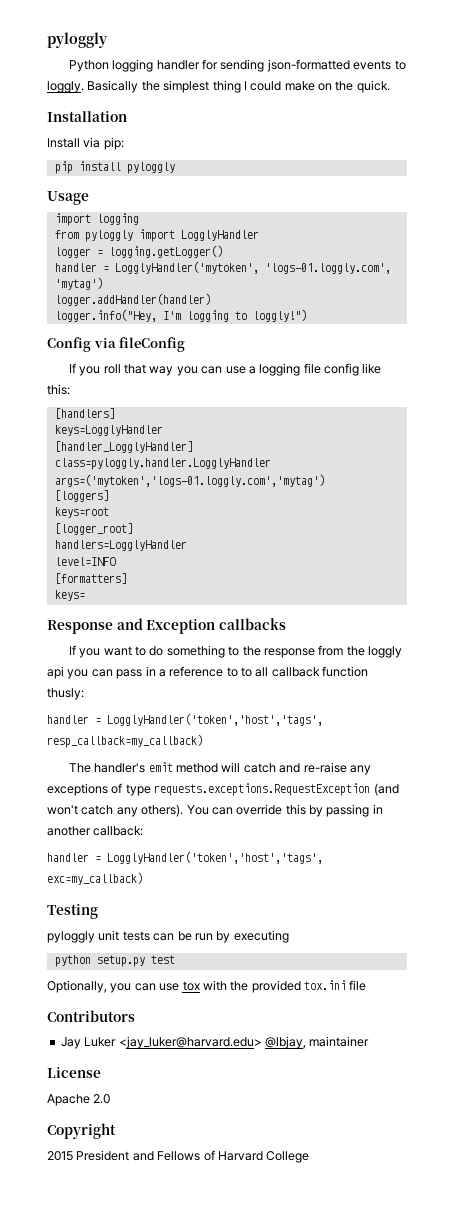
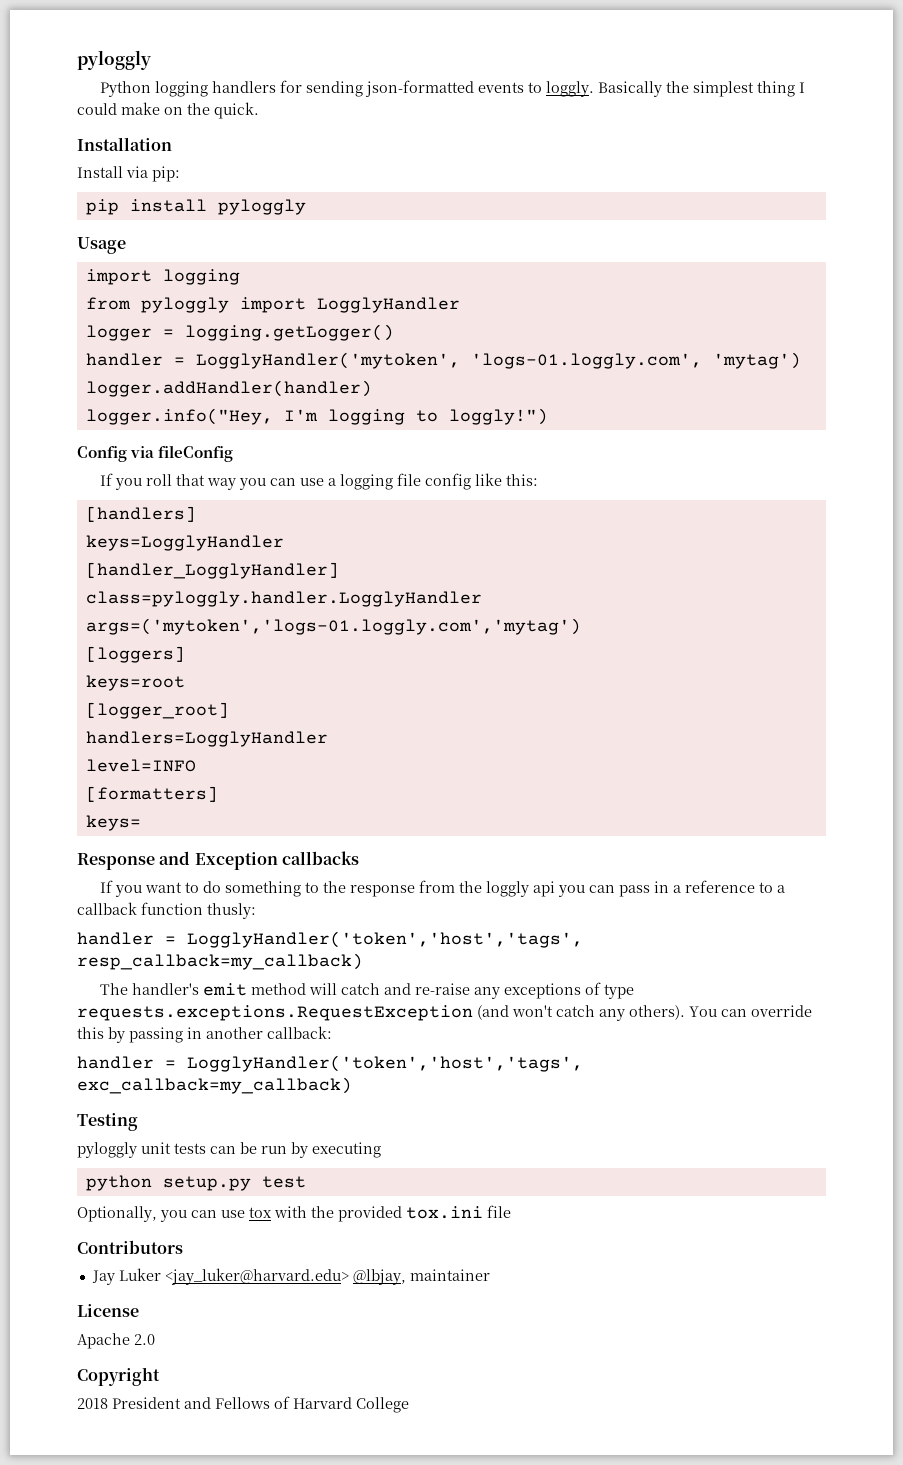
[156,60,200,70] handler -> [211,81,276,93] handlers
[241,667,269,677] to all -> [776,885,785,893] a
[47,872,143,885] exc=my_callback) -> [77,1077,352,1094] exc_callback=my_callback)
[47,1151,73,1161] 2015 -> [77,1398,108,1409] 2018

